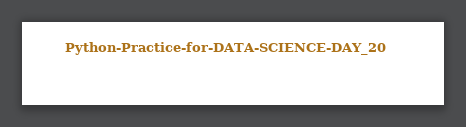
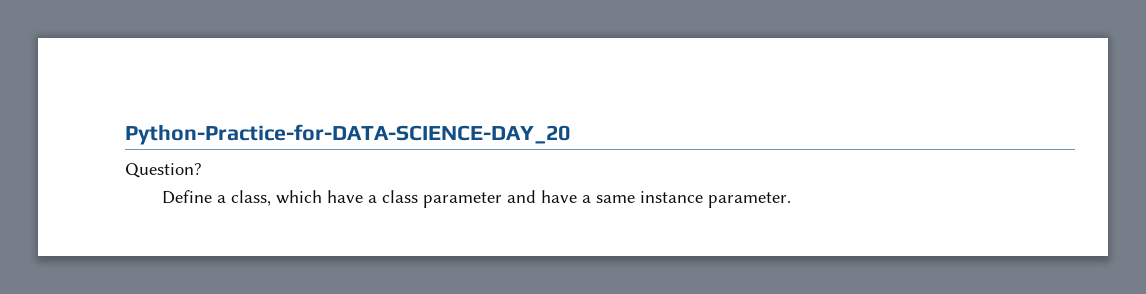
(386, 48) none -> [125,163,202,178] [162,190,792,208] // Question? // Define a class, which have a class parameter and have a same instance parameter.

